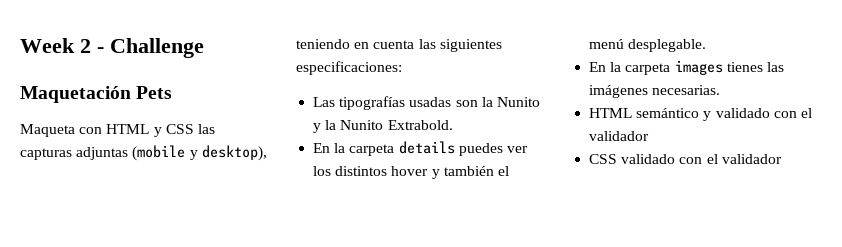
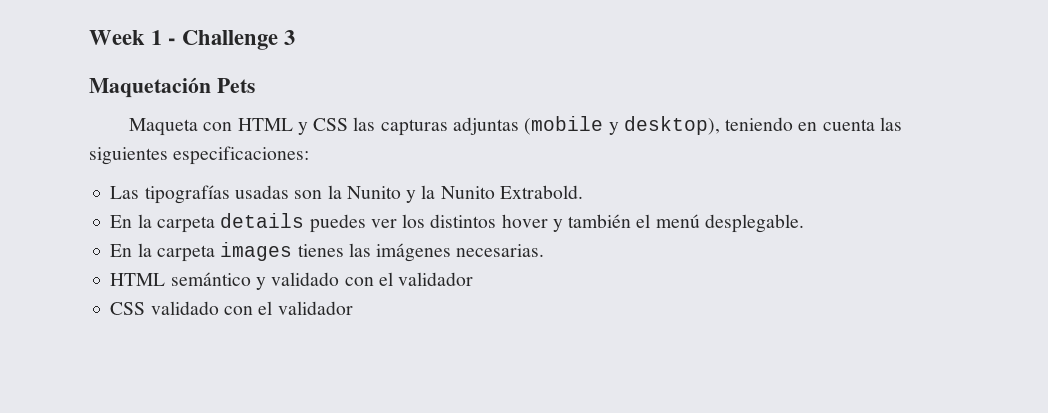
[80,39,91,53] 2 -> [151,30,163,45] 1
(204, 48) none -> [284,30,296,45] 3

